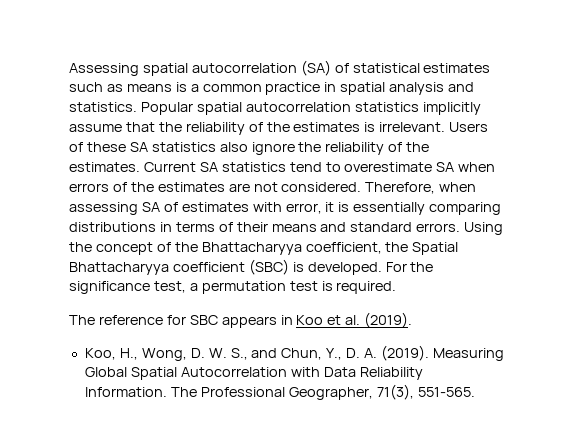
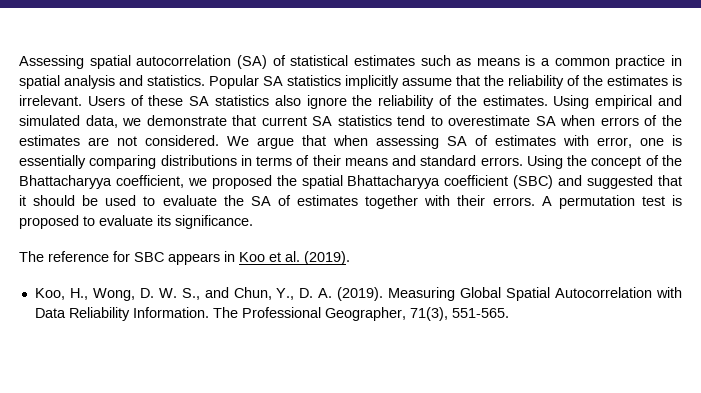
[196,102,351,115] spatial autocorrelation -> [263,76,283,86] SA
[143,162,196,172] Current -> [553,95,682,109] [19,115,307,128] Using empirical and simulated data, we demonstrate that current
[365,182,436,194] Therefore, -> [227,135,326,149] We argue that
[325,202,335,212] it -> [640,138,664,146] one
[385,242,459,255] [69,259,434,275] [69,281,397,294] the Spatial Bhattacharyya coefficient (SBC) is developed. For the significance test, a permutation test is required. -> [187,175,682,189] [19,195,682,209] [19,215,253,229] we proposed the spatial Bhattacharyya coefficient (SBC) and suggested that it should be used to evaluate the SA of estimates together with their errors. A permutation test is proposed to evaluate its significance.

